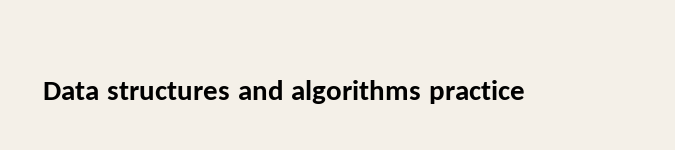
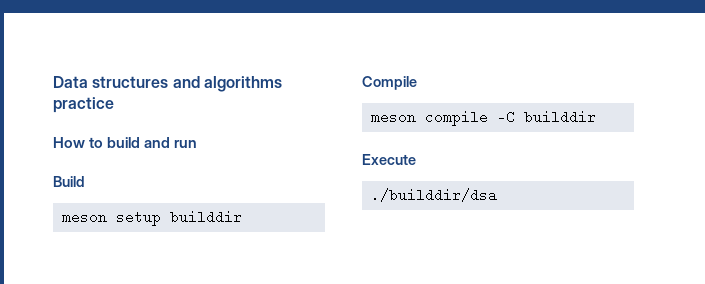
(526, 92) none -> [53,137,198,148] [53,176,85,187] [62,210,243,226] [362,76,417,90] [371,110,597,126] [362,154,416,165] [371,188,498,202] // How to build and run // Build // meson setup builddir // Compile // meson compile -C builddir // Execute // ./builddir/dsa

